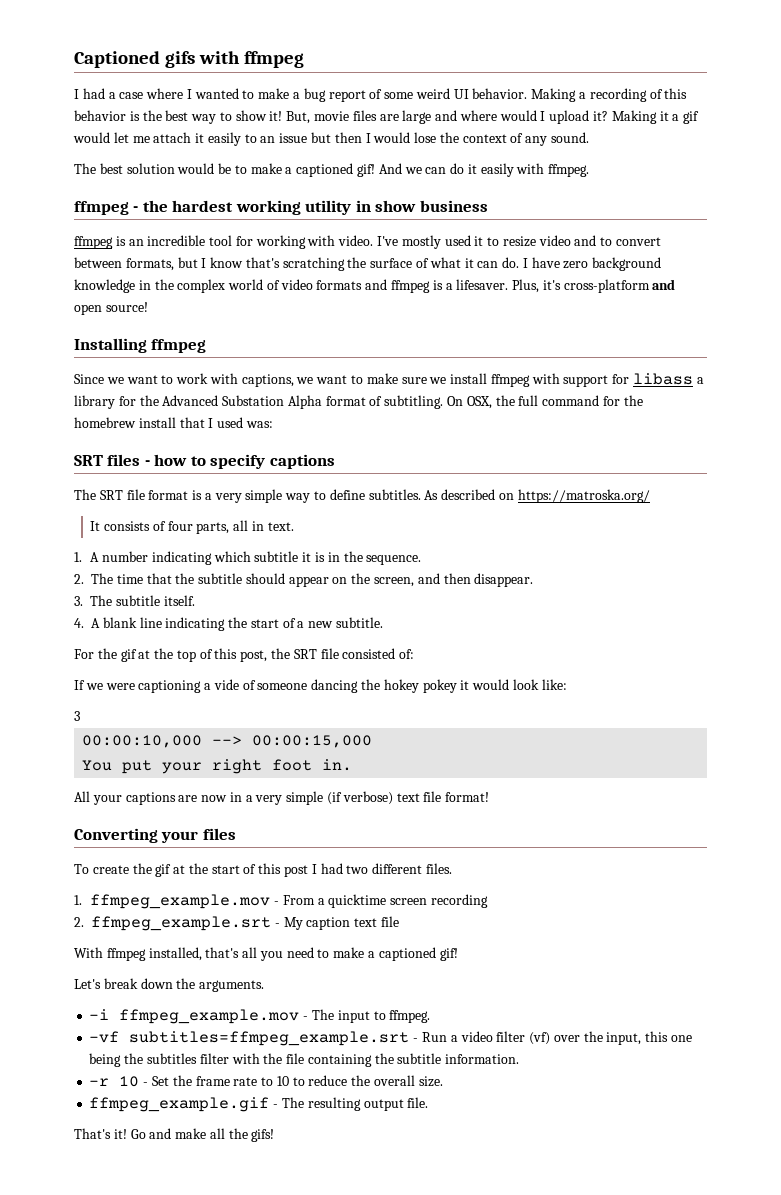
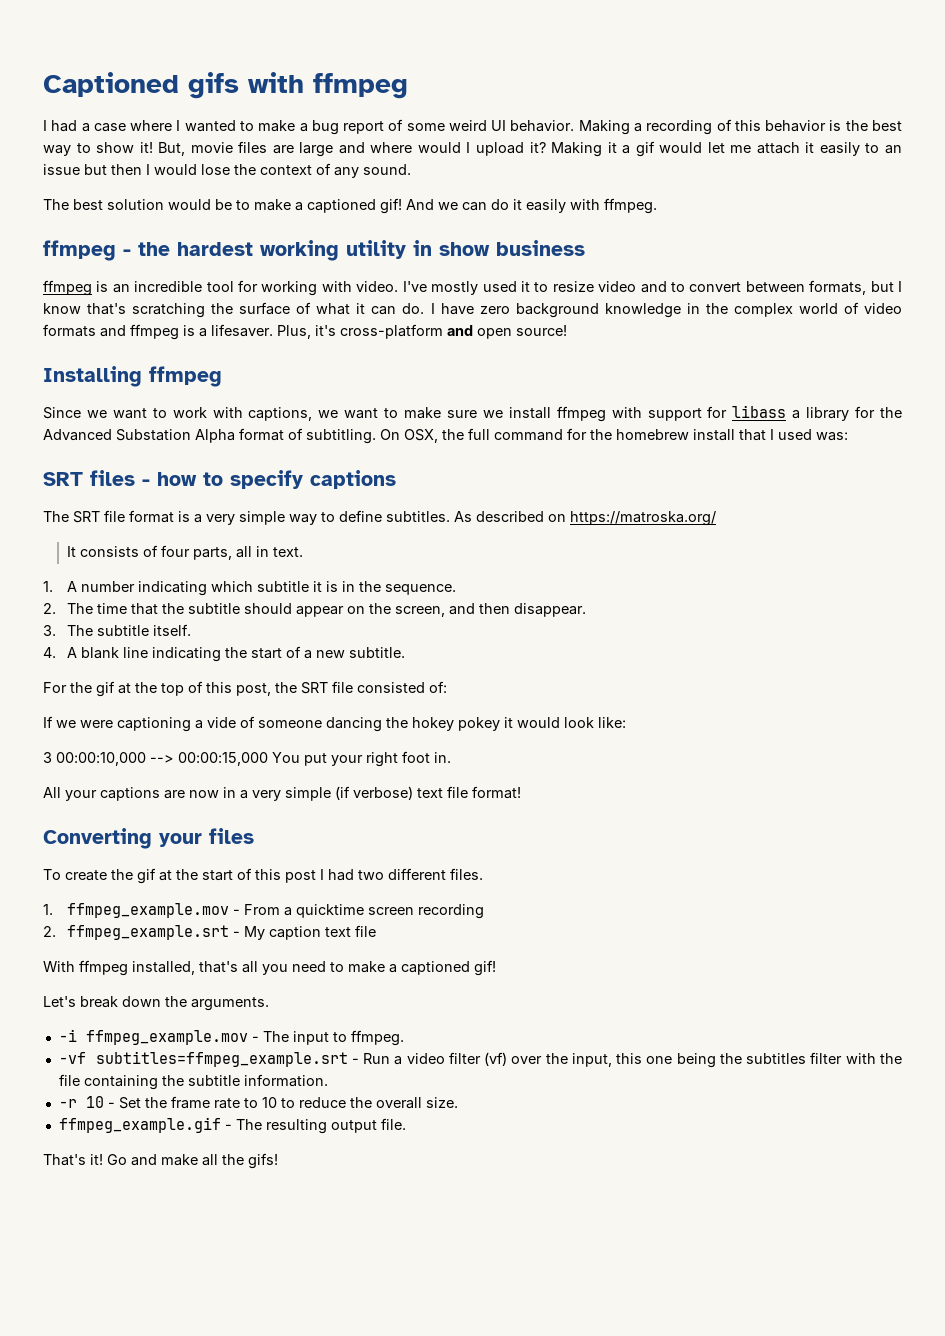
(80, 716) // -> (52, 757) none
(373, 741) // -> (268, 759) none

